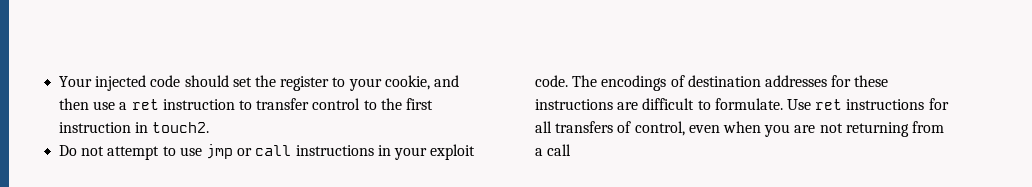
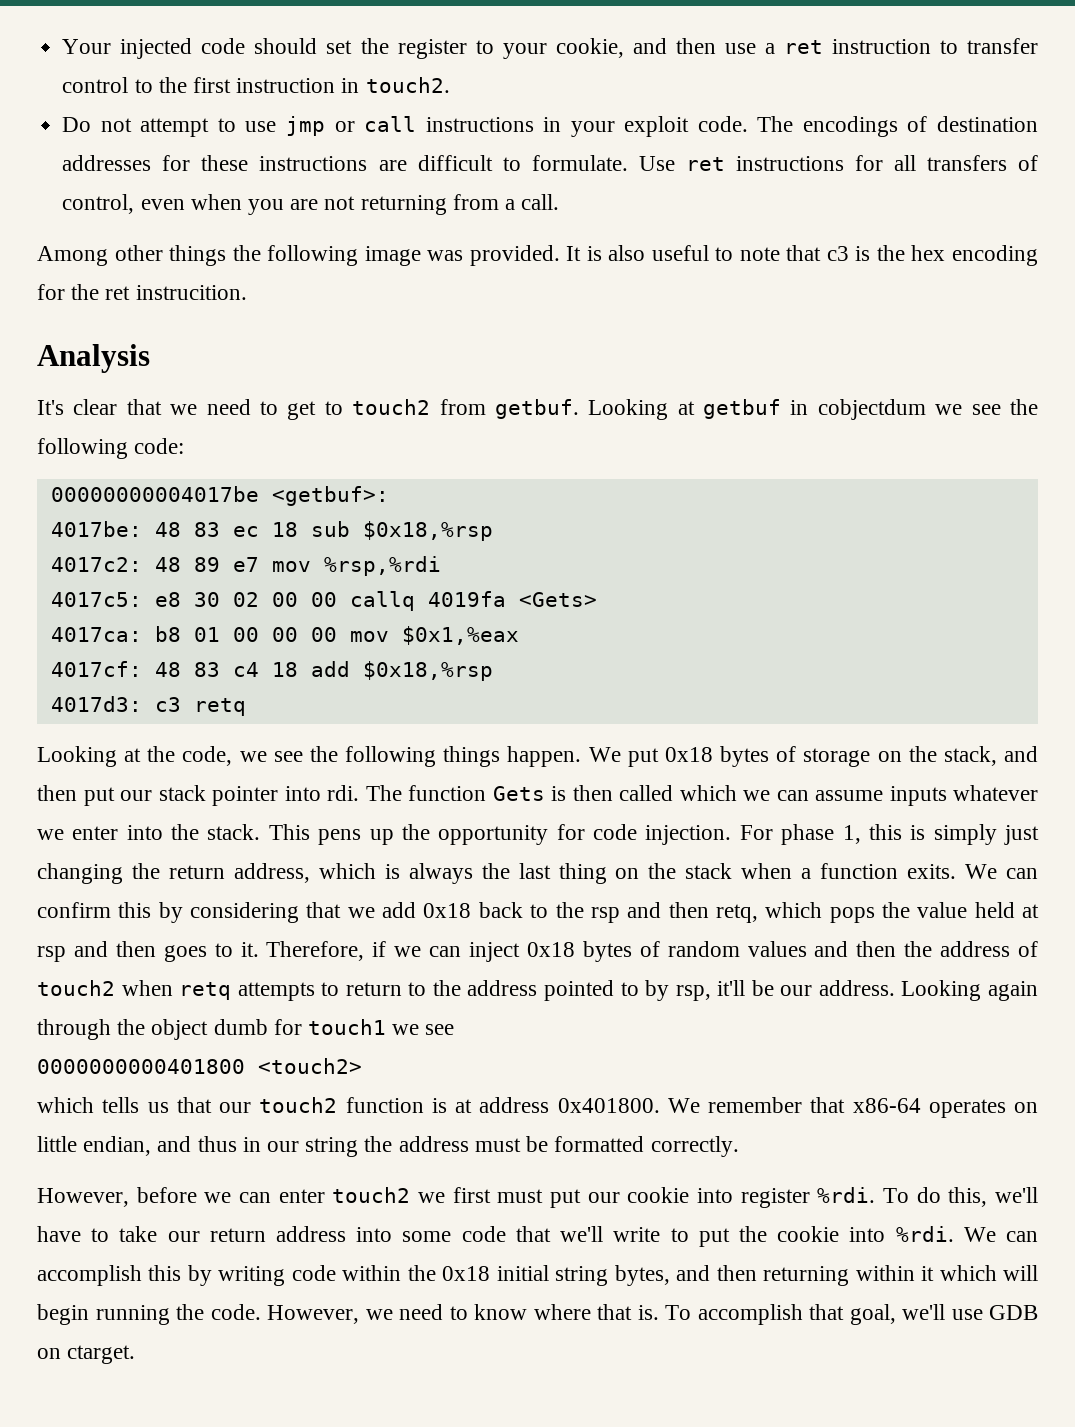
[547,144,572,156] call -> [521,194,560,210] [37,245,1038,266] [37,284,247,300] [37,344,150,373] [37,399,1039,420] [37,438,185,459] [50,486,389,506] [50,521,493,541] [50,556,441,576] [50,591,597,611] [50,626,519,645] [50,661,493,681] [50,696,246,716] [37,746,1038,767] [37,785,1038,806] [37,824,1039,845] [37,863,1039,884] [37,902,1040,923] [37,941,1038,962] [37,980,1038,1001] [37,1019,455,1040] [37,1058,362,1074] [37,1097,1038,1118] [37,1136,739,1157] [37,1187,1038,1208] [37,1226,1038,1247] [37,1265,1039,1286] [37,1304,1038,1325] [37,1345,136,1364] call. // Among other things the following image was provided. It is also useful to note that c3 is the hex encoding for the ret instrucition. // Analysis // It's clear that we need to get to touch2 from getbuf. Looking at getbuf in cobjectdum we see the following code: // 00000000004017be <getbuf>: // 4017be: 48 83 ec 18 sub $0x18,%rsp // 4017c2: 48 89 e7 mov %rsp,%rdi // 4017c5: e8 30 02 00 00 callq 4019fa <Gets> // 4017ca: b8 01 00 00 00 mov $0x1,%eax // 4017cf: 48 83 c4 18 add $0x18,%rsp // 4017d3: c3 retq // Looking at the code, we see the following things happen. We put 0x18 bytes of storage on the stack, and then put our stack pointer into rdi. The function Gets is then called which we can assume inputs whatever we enter into the stack. This pens up the opportunity for code injection. For phase 1, this is simply just changing the return address, which is always the last thing on the stack when a function exits. We can confirm this by considering that we add 0x18 back to the rsp and then retq, which pops the value held at rsp and then goes to it. Therefore, if we can inject 0x18 bytes of random values and then the address of touch2 when retq attempts to return to the address pointed to by rsp, it'll be our address. Looking again through the object dumb for touch1 we see // 0000000000401800 <touch2> // which tells us that our touch2 function is at address 0x401800. We remember that x86-64 operates on little endian, and thus in our string the address must be formatted correctly. // However, before we can enter touch2 we first must put our cookie into register %rdi. To do this, we'll have to take our return address into some code that we'll write to put the cookie into %rdi. We can accomplish this by writing code within the 0x18 initial string bytes, and then returning within it which will begin running the code. However, we need to know where that is. To accomplish that goal, we'll use GDB on ctarget.

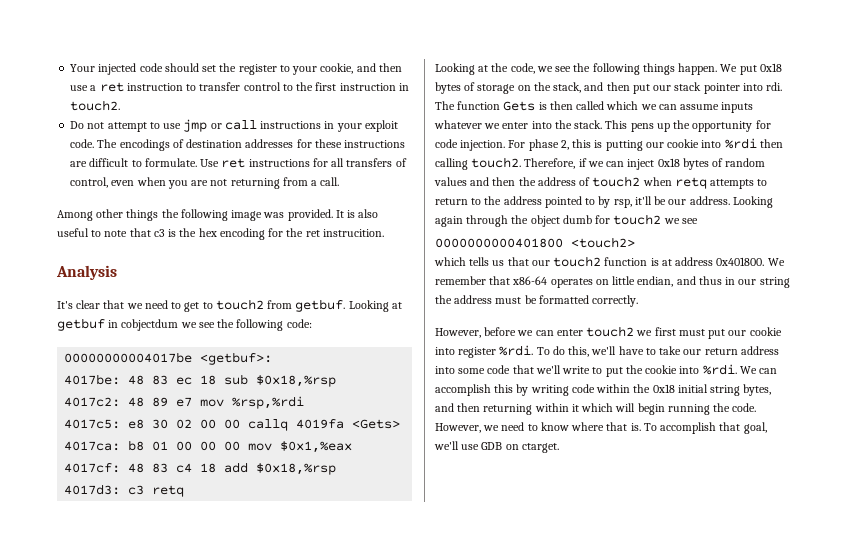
[842,825,861,844] 1, -> [560,140,569,150] 2,
[933,824,1039,845] [37,863,1039,884] [37,902,1040,923] [37,941,259,962] simply just changing the return address, which is always the last thing on the stack when a function exits. We can confirm this by considering that we add 0x18 back to the rsp and then retq, which pops the value held at rsp and then goes to it. -> [605,138,783,151] [435,157,522,170] putting our cookie into %rdi then calling touch2.
[308,1019,387,1035] touch1 -> [613,214,662,225] touch2

